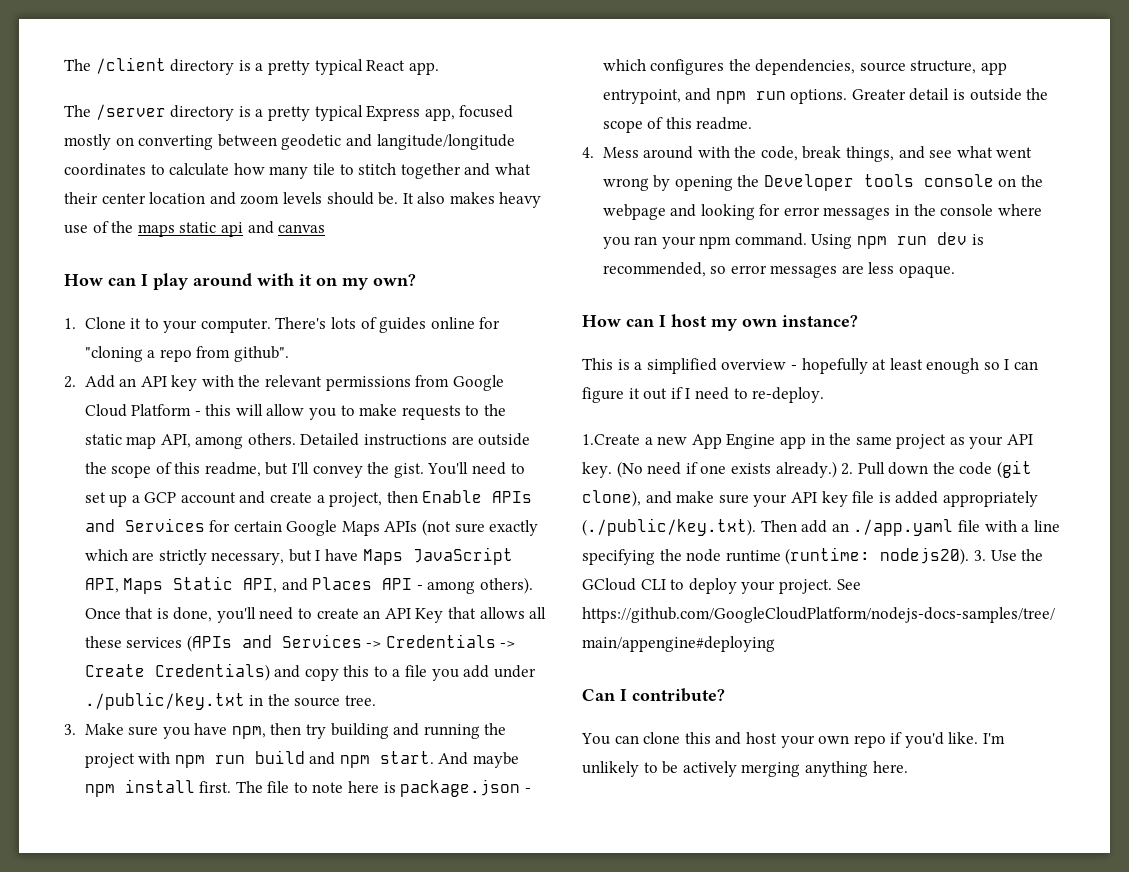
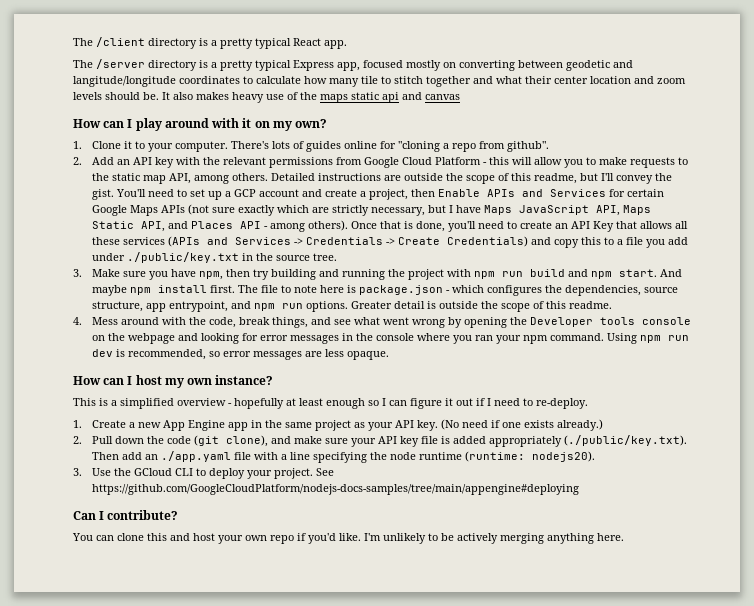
[582,434,640,445] 1.Create -> [73,420,126,428] 1. Create
(837, 469) none -> (603, 425) //
(970, 556) none -> (595, 456) //

